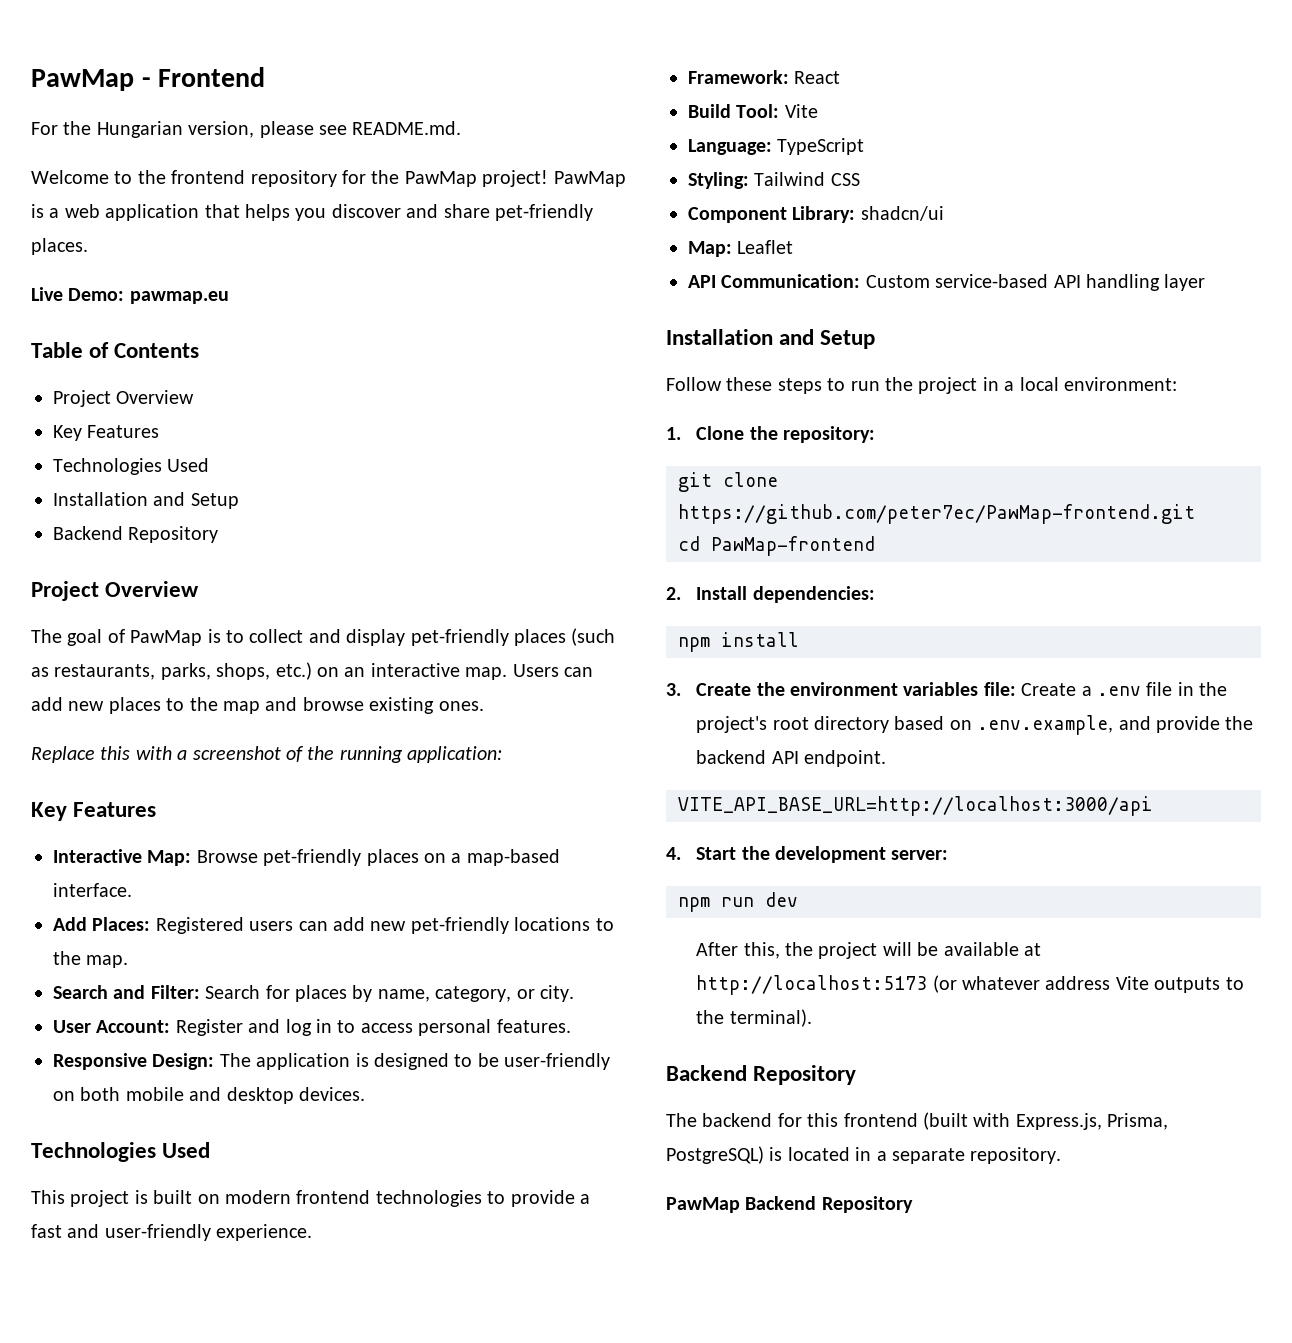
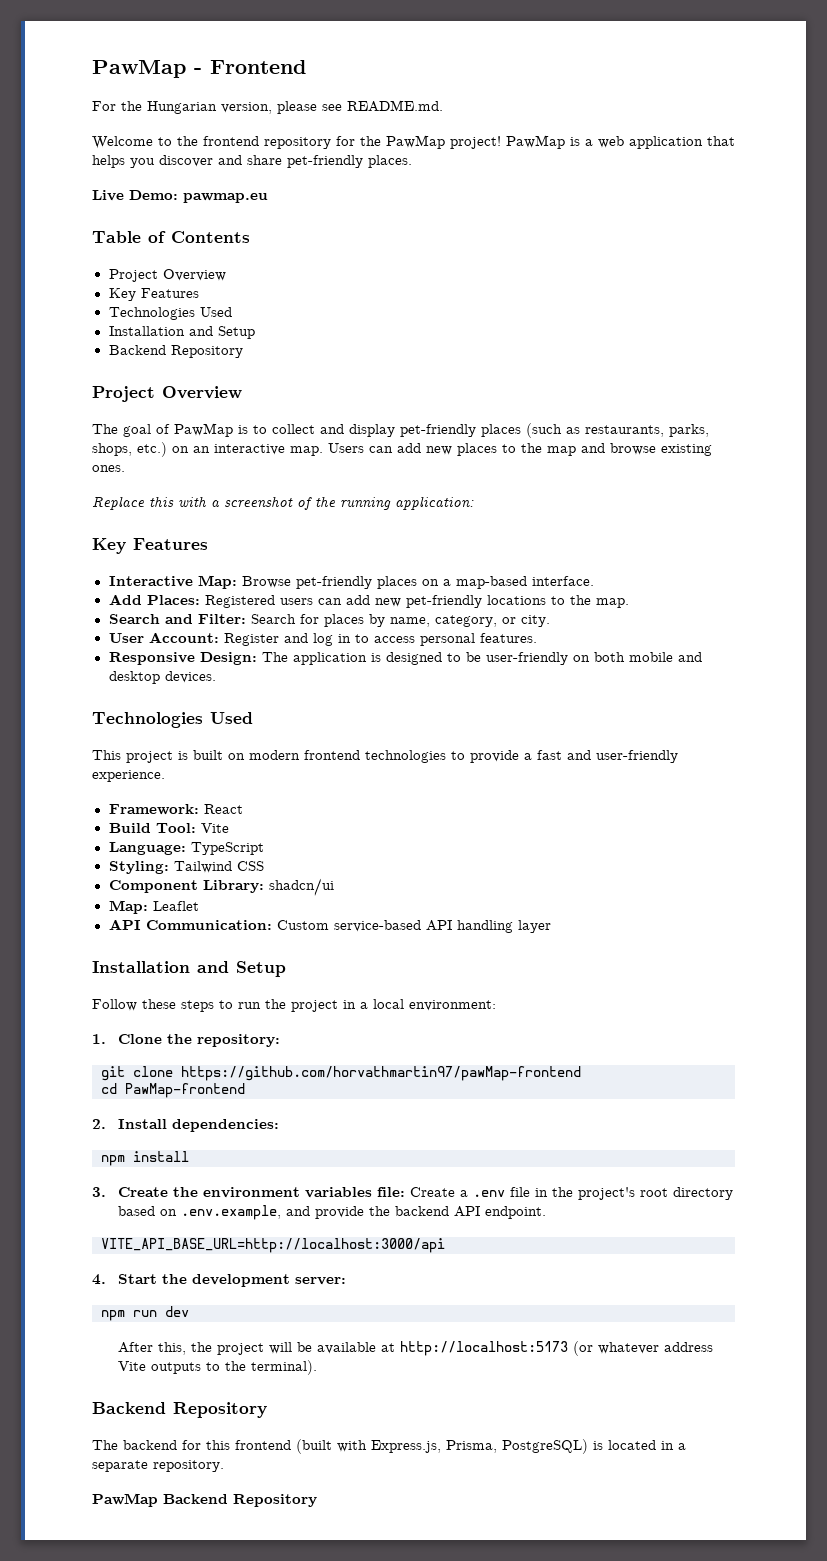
[678,504,1195,524] https://github.com/peter7ec/PawMap-frontend.git -> [181,1066,581,1081] https://github.com/horvathmartin97/pawMap-frontend

